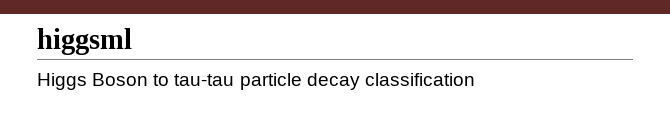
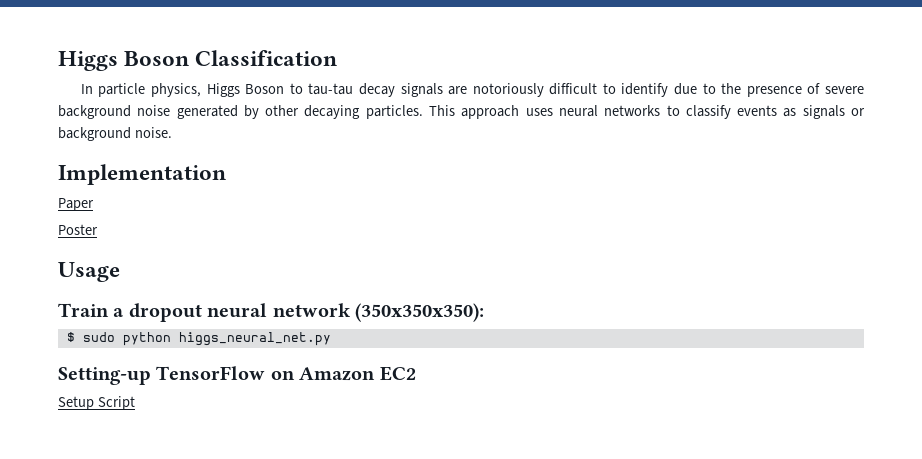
[37,28,132,55] [37,73,475,90] higgsml // Higgs Boson to tau-tau particle decay classification -> [58,50,338,71] [80,83,864,97] [58,105,865,119] [58,127,172,141] [58,164,226,185] [58,198,94,211] [58,224,98,235] [58,262,120,282] [58,303,484,322] [66,332,331,346] [58,366,416,385] [58,396,135,410] Higgs Boson Classification // In particle physics, Higgs Boson to tau-tau decay signals are notoriously difficult to identify due to the presence of severe background noise generated by other decaying particles. This approach uses neural networks to classify events as signals or background noise. // Implementation // Paper // Poster // Usage // Train a dropout neural network (350x350x350): // $ sudo python higgs_neural_net.py // Setting-up TensorFlow on Amazon EC2 // Setup Script

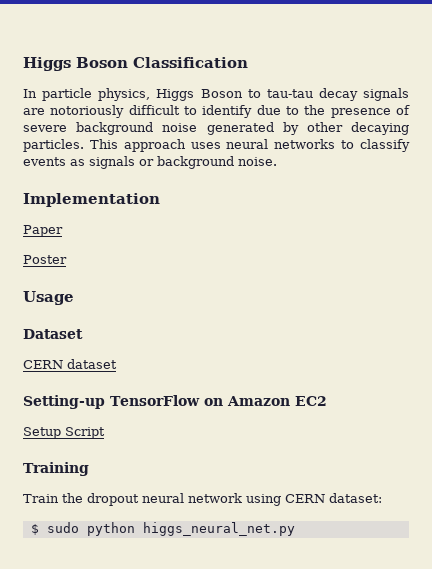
[58,303,484,322] [66,332,331,346] Train a dropout neural network (350x350x350): // $ sudo python higgs_neural_net.py -> [23,329,83,339] [23,359,117,369] Dataset // CERN dataset
(135, 403) none -> [23,462,89,476] [23,493,382,506] [30,522,295,536] // Training // Train the dropout neural network using CERN dataset: // $ sudo python higgs_neural_net.py

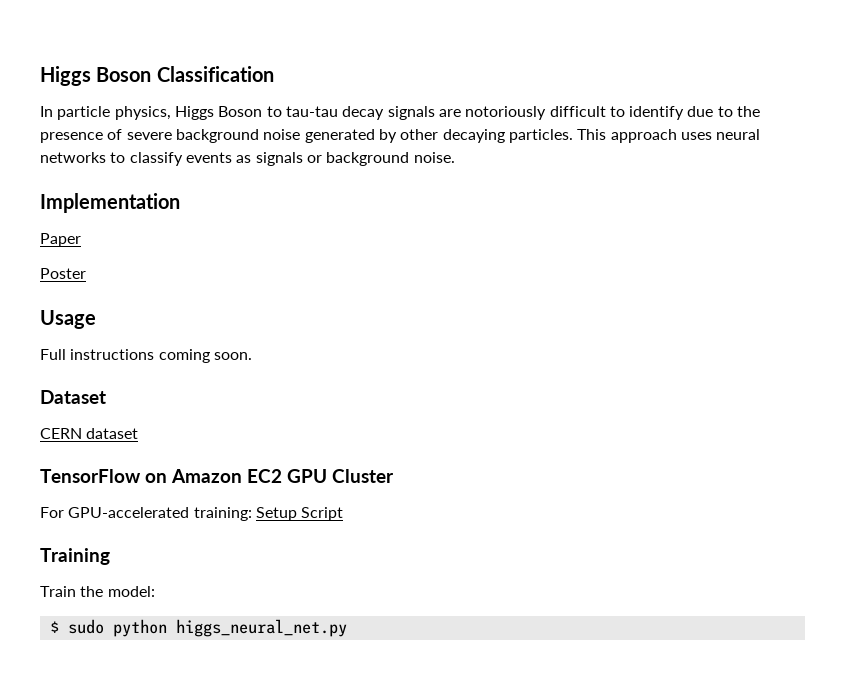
(74, 298) none -> [40,349,252,363] // Full instructions coming soon.
[23,395,105,409] Setting-up -> (139, 433) none
(327, 401) // -> [287,469,394,483] [40,507,252,521] GPU Cluster // For GPU-accelerated training:
[87,493,382,506] dropout neural network using CERN dataset: -> [107,586,155,597] model:

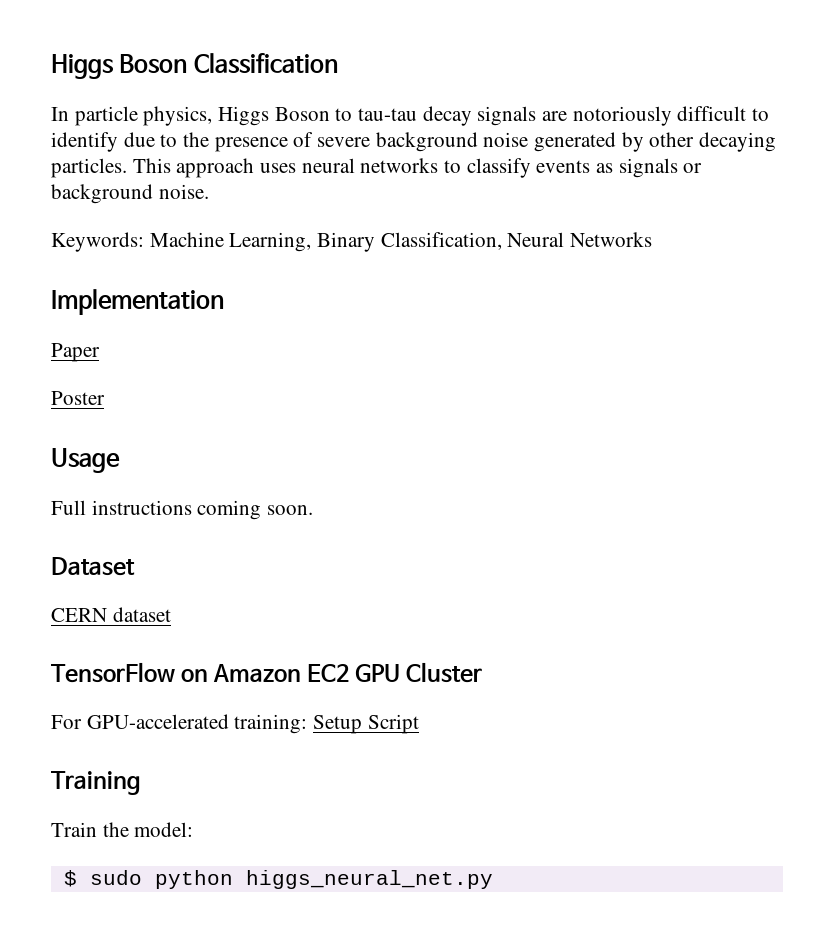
(455, 157) none -> [51,232,653,252] // Keywords: Machine Learning, Binary Classification, Neural Networks

